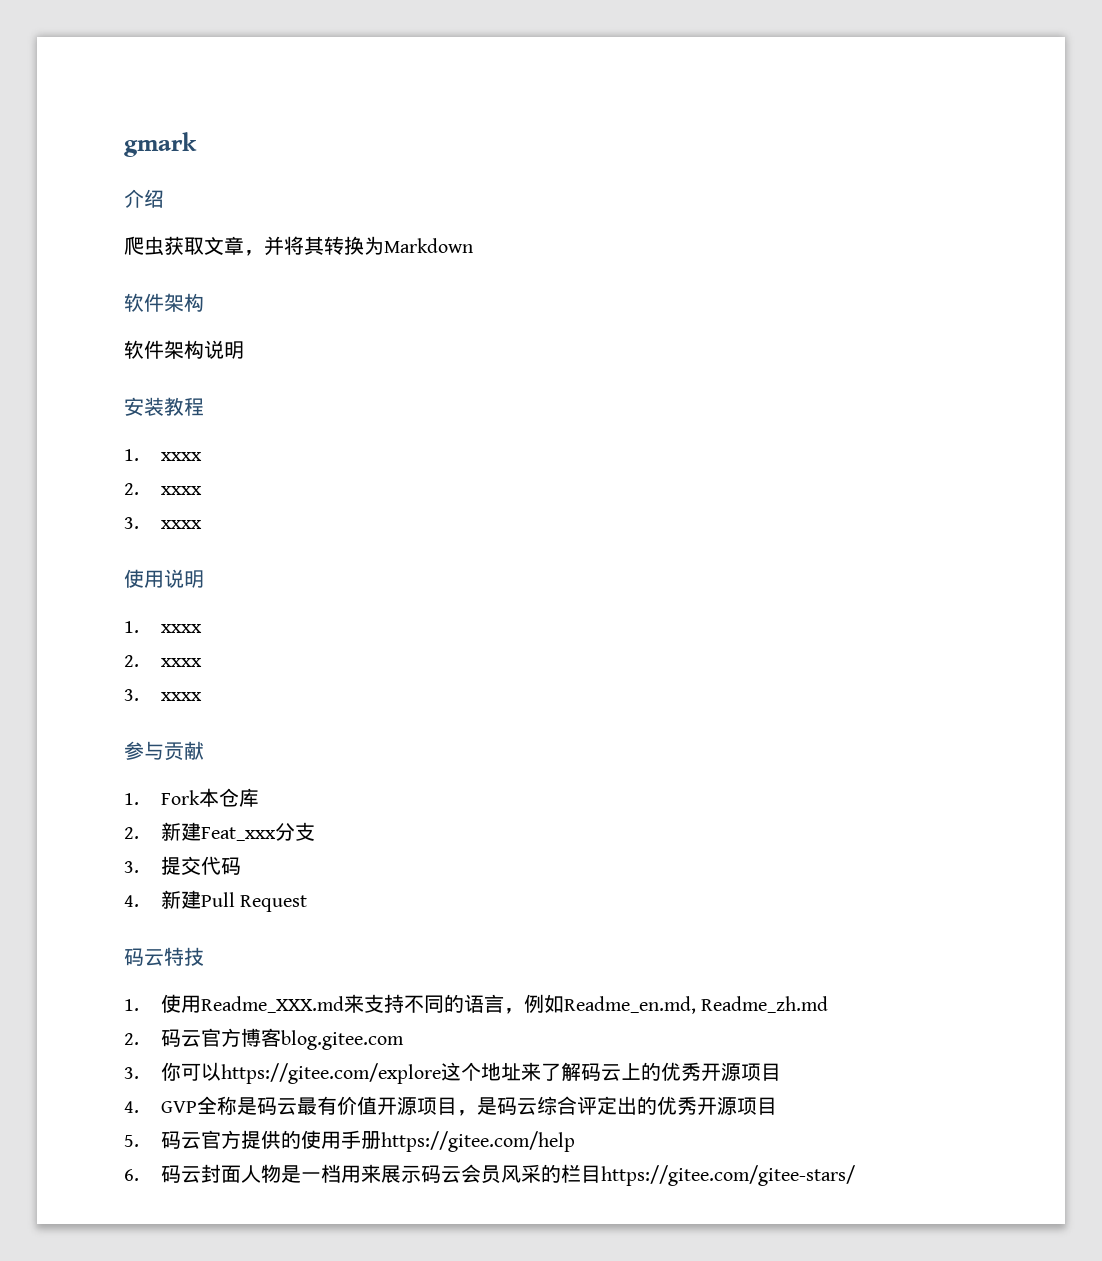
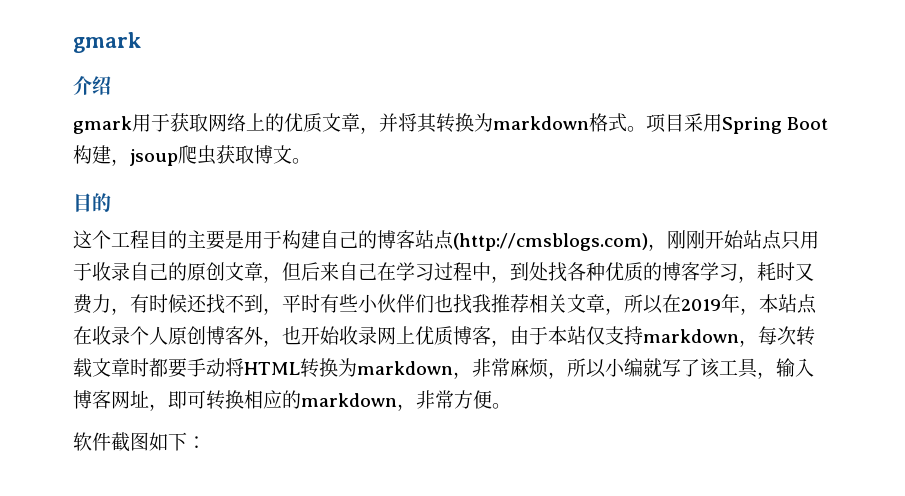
[124,236,204,256] 爬虫获取 -> [73,113,322,134] gmark用于获取网络上的优质
[384,238,473,253] [124,293,204,312] [124,340,244,359] [124,397,204,416] [124,449,202,461] [124,483,202,495] [124,517,202,529] [124,569,204,588] [124,621,202,633] [124,655,202,667] [124,689,202,701] [124,741,204,761] [124,788,259,807] [124,822,315,841] [124,856,241,875] [124,890,308,912] [124,947,204,966] [124,994,829,1014] [124,1028,404,1050] [124,1062,781,1084] [124,1096,777,1116] [124,1130,575,1152] [124,1164,855,1186] Markdown // 软件架构 // 软件架构说明 // 安装教程 // 1. xxxx // 2. xxxx // 3. xxxx // 使用说明 // 1. xxxx // 2. xxxx // 3. xxxx // 参与贡献 // 1. Fork本仓库 // 2.新建Feat_xxx分支 // 3.提交代码 // 4.新建Pull Request // 码云特技 // 1.使用Readme_XXX.md来支持不同的语言，例如Readme_en.md, Readme_zh.md // 2.码云官方博客blog.gitee.com // 3.你可以https://gitee.com/explore这个地址来了解码云上的优秀开源项目 // 4. GVP全称是码云最有价值开源项目，是码云综合评定出的优秀开源项目 // 5.码云官方提供的使用手册https://gitee.com/help // 6.码云封面人物是一档用来展示码云会员风采的栏目https://gitee.com/gitee-stars/ -> [493,113,829,134] [73,145,311,166] [73,193,111,212] [73,230,819,251] [73,262,814,283] [73,294,817,315] [73,326,815,347] [73,358,814,379] [73,390,511,411] [73,432,206,452] markdown格式。项目采用Spring Boot构建，jsoup爬虫获取博文。 // 目的 // 这个工程目的主要是用于构建自己的博客站点(http://cmsblogs.com)，刚刚开始站点只用于收录自己的原创文章，但后来自己在学习过程中，到处找各种优质的博客学习，耗时又费力，有时候还找不到，平时有些小伙伴们也找我推荐相关文章，所以在2019年，本站点在收录个人原创博客外，也开始收录网上优质博客，由于本站仅支持markdown，每次转载文章时都要手动将HTML转换为markdown，非常麻烦，所以小编就写了该工具，输入博客网址，即可转换相应的markdown，非常方便。 // 软件截图如下：

